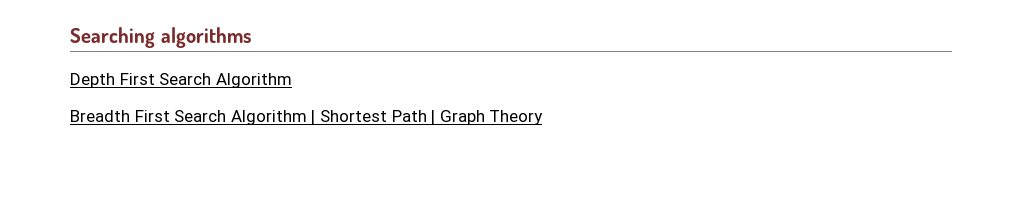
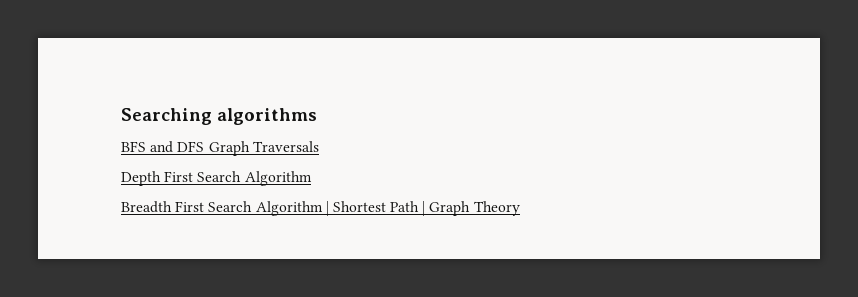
(251, 37) none -> [121,141,319,156] // BFS and DFS Graph Traversals

